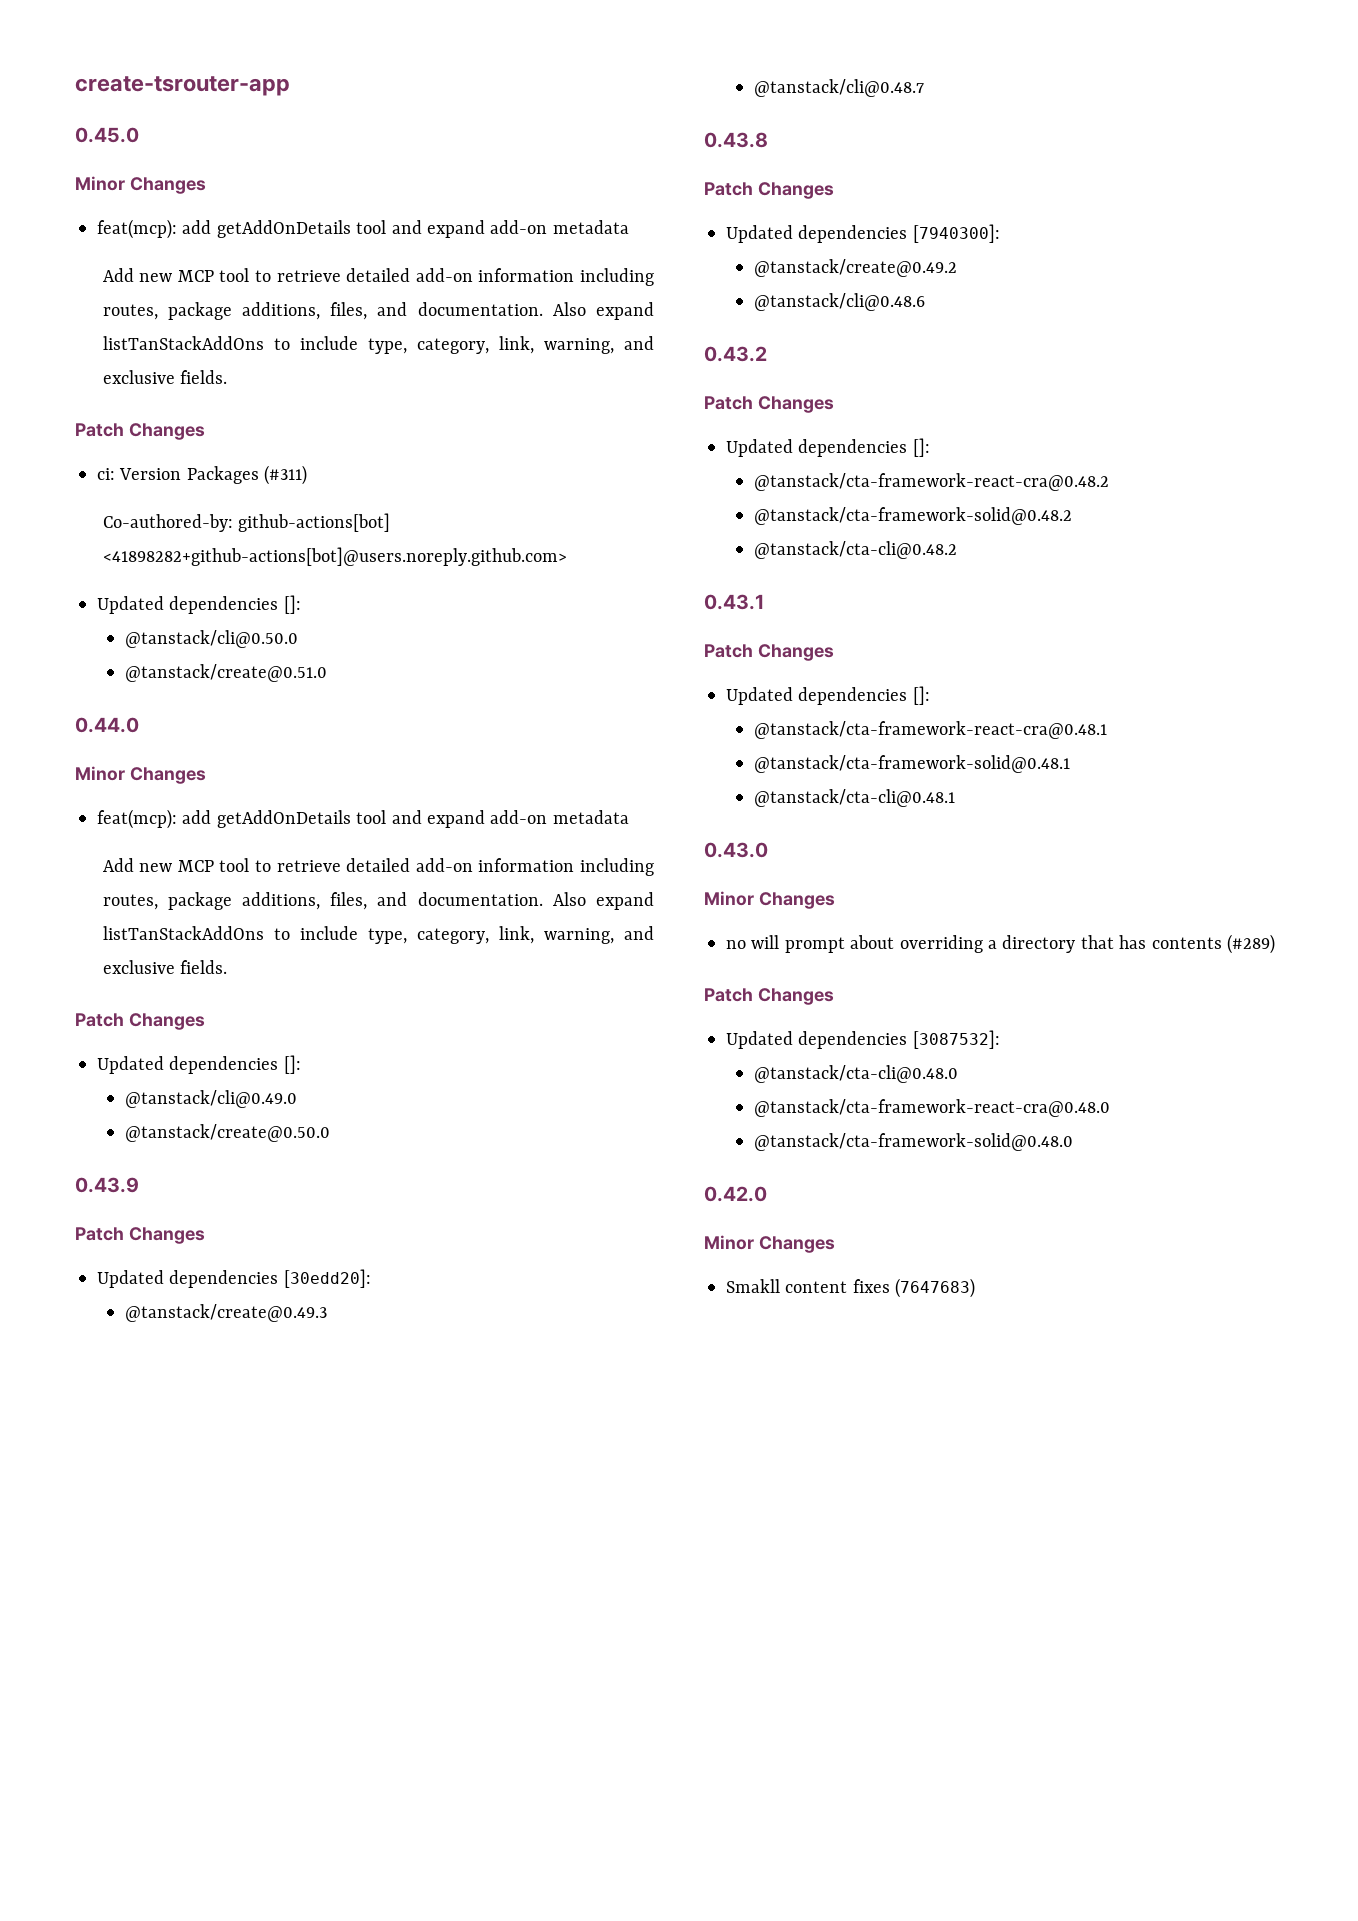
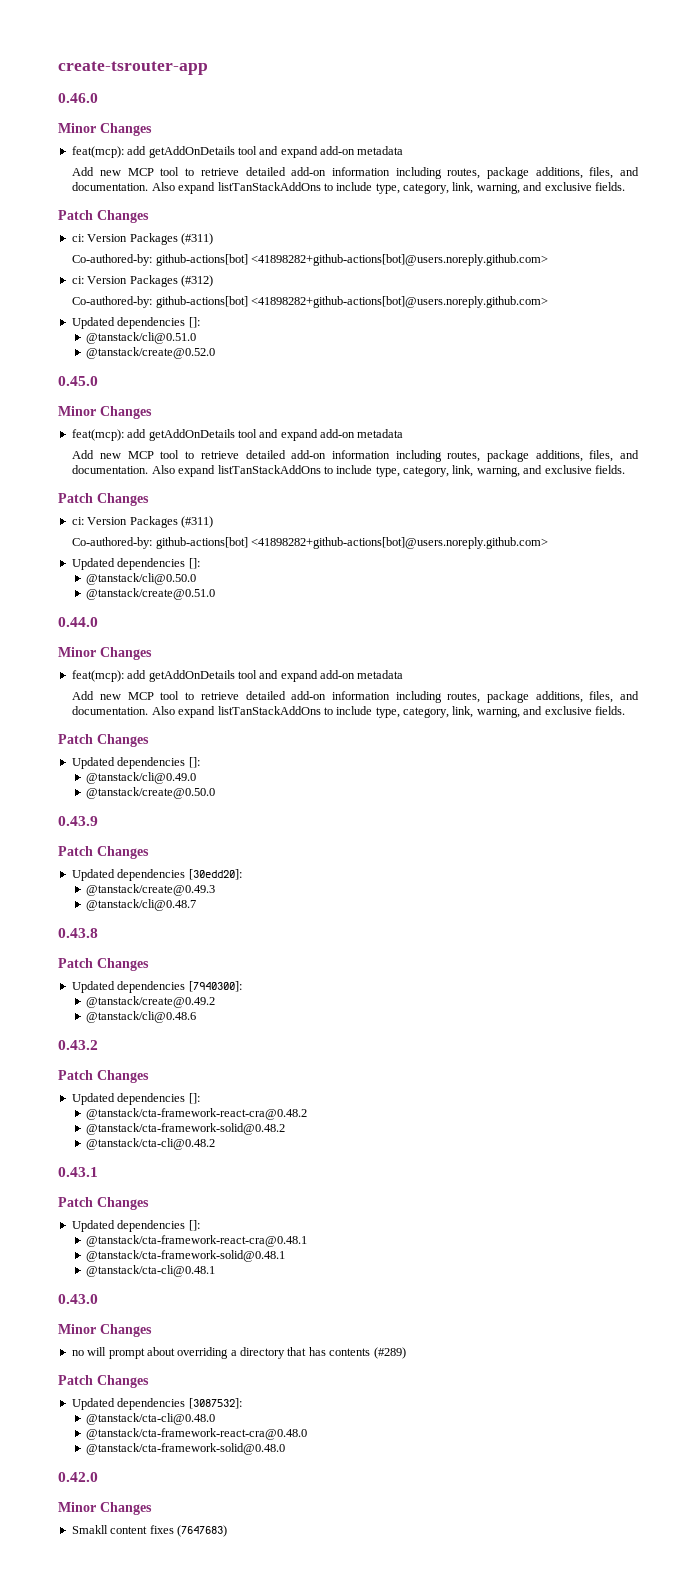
(290, 86) none -> [58,93,98,103] [58,123,152,136] [71,146,404,158] [72,167,639,179] [72,182,625,194] [58,210,149,223] [71,233,213,245] [72,254,549,266] [71,275,213,287] [72,296,549,308] [71,317,200,329] [86,332,197,344] [86,347,216,359] // 0.46.0 // Minor Changes // feat(mcp): add getAddOnDetails tool and expand add-on metadata // Add new MCP tool to retrieve detailed add-on information including routes, package additions, files, and documentation. Also expand listTanStackAddOns to include type, category, link, warning, and exclusive fields. // Patch Changes // ci: Version Packages (#311) // Co-authored-by: github-actions[bot] <41898282+github-actions[bot]@users.noreply.github.com> // ci: Version Packages (#312) // Co-authored-by: github-actions[bot] <41898282+github-actions[bot]@users.noreply.github.com> // Updated dependencies []: // @tanstack/cli@0.51.0 // @tanstack/create@0.52.0

